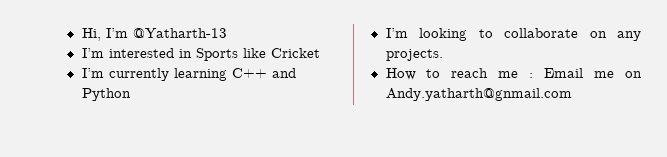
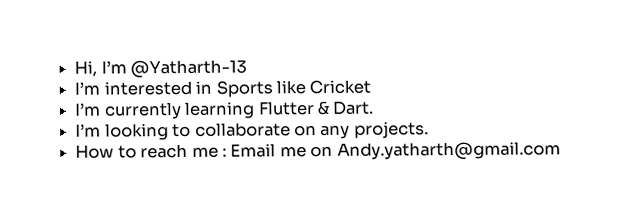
[231,68,296,78] [81,88,131,101] C++ and Python -> [257,100,375,116] Flutter & Dart.
[385,88,572,101] Andy.yatharth@gnmail.com -> [336,141,561,161] Andy.yatharth@gmail.com

